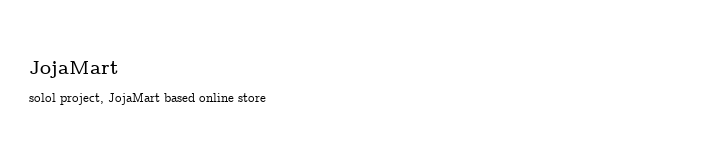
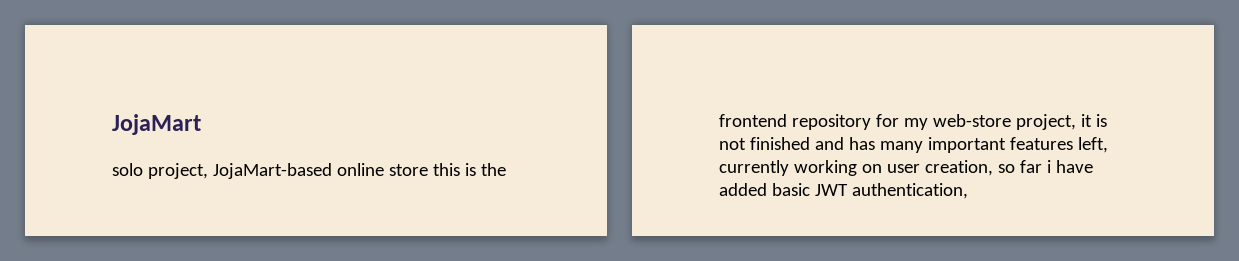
[29,92,266,105] solol project, JojaMart based online store -> [112,163,506,179] [719,114,1107,130] [719,137,1108,153] [719,160,1093,176] [719,183,968,199] solo project, JojaMart-based online store this is the frontend repository for my web-store project, it is not finished and has many important features left, currently working on user creation, so far i have added basic JWT authentication,

